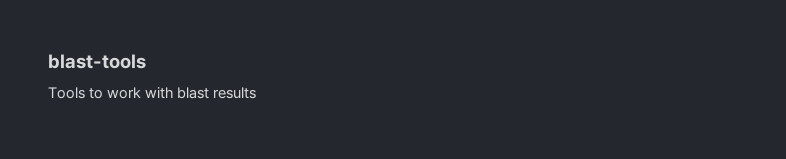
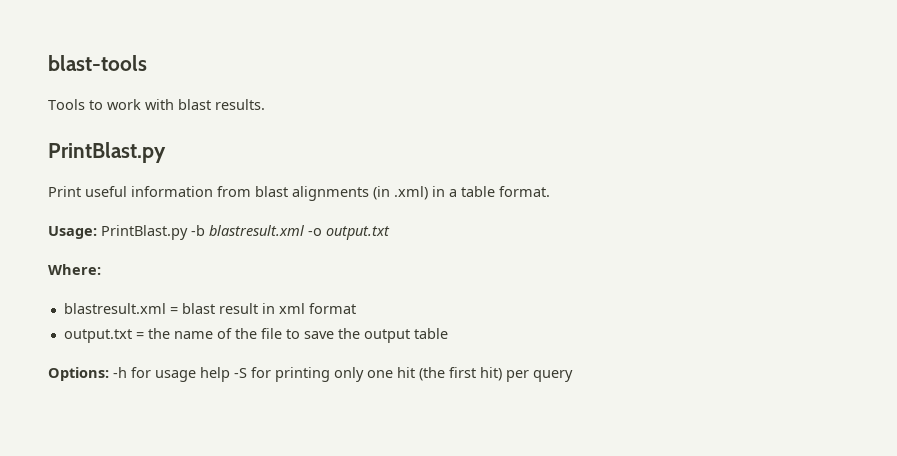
[213,87,257,99] results -> [215,99,265,110] [48,142,166,163] [48,186,550,201] [48,225,390,240] [48,264,101,275] [63,303,356,314] [63,328,448,343] [48,367,573,382] results. // PrintBlast.py // Print useful information from blast alignments (in .xml) in a table format. // Usage: PrintBlast.py -b blastresult.xml -o output.txt // Where: // blastresult.xml = blast result in xml format // output.txt = the name of the file to save the output table // Options: -h for usage help -S for printing only one hit (the first hit) per query

